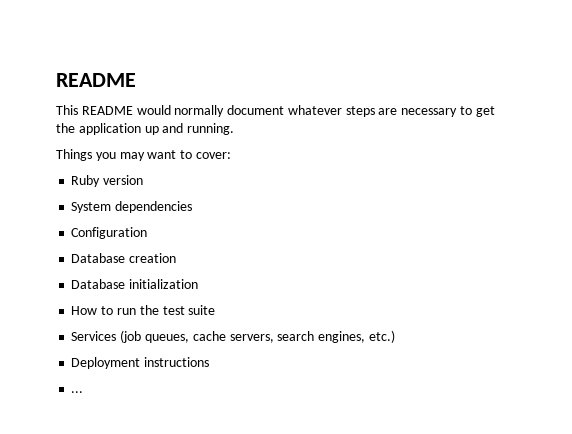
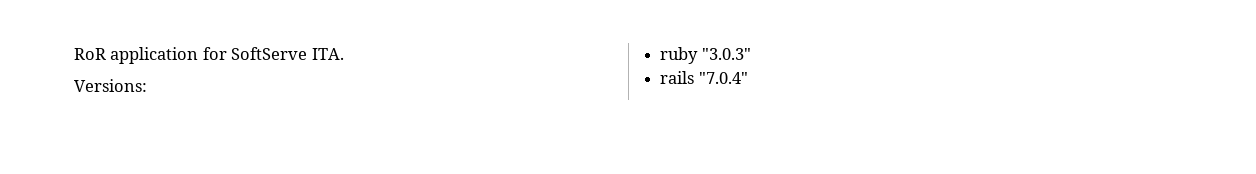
[56,73,136,87] [56,105,495,117] [56,123,235,135] [56,149,231,161] [71,175,144,187] [71,201,193,213] [71,227,148,239] [71,253,177,263] [71,279,199,289] [71,305,216,315] [71,330,395,343] [71,357,210,369] [71,391,84,393] README // This README would normally document whatever steps are necessary to get the application up and running. // Things you may want to cover: // Ruby version // System dependencies // Configuration // Database creation // Database initialization // How to run the test suite // Services (job queues, cache servers, search engines, etc.) // Deployment instructions // ... -> [74,47,344,64] [74,79,147,92] [660,47,751,64] [660,71,748,84] RoR application for SoftServe ITA. // Versions: // ruby "3.0.3" // rails "7.0.4"

